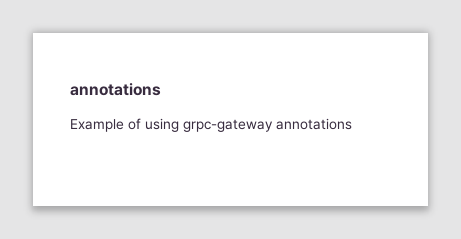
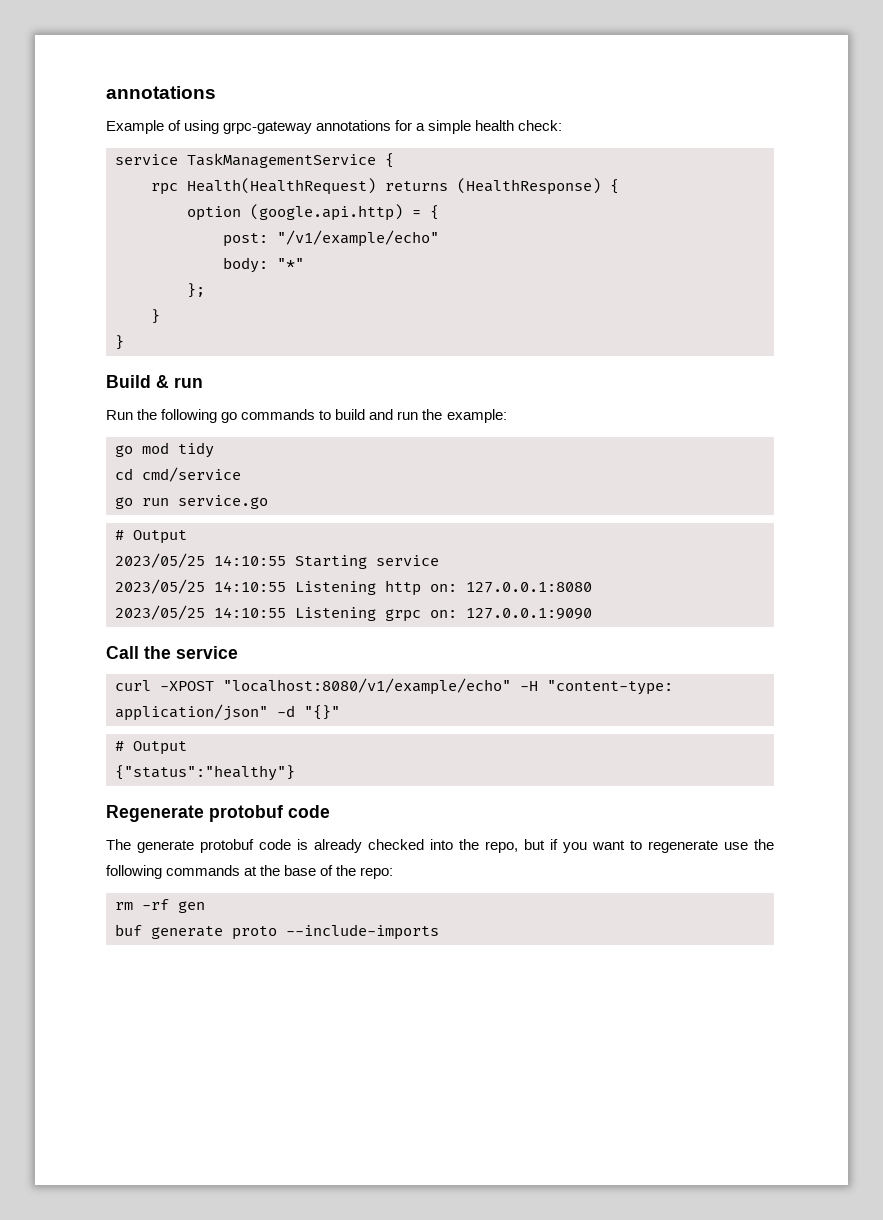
(352, 124) none -> [395,120,563,134] [115,153,394,168] [151,178,619,195] [187,204,439,221] [223,230,439,247] [223,257,304,273] [187,283,205,298] [151,309,160,324] [115,335,124,350] [106,375,203,388] [106,409,507,423] [115,442,214,458] [115,467,241,482] [115,495,268,509] [115,530,187,544] [115,553,439,569] [115,579,592,596] [115,605,592,622] [106,646,238,659] [115,678,673,695] [115,704,340,721] [115,741,187,755] [115,765,295,781] [106,805,330,822] [106,839,774,853] [106,865,394,879] [115,899,205,913] [115,924,439,940] for a simple health check: // service TaskManagementService { // rpc Health(HealthRequest) returns (HealthResponse) { // option (google.api.http) = { // post: "/v1/example/echo" // body: "*" // }; // } // } // Build & run // Run the following go commands to build and run the example: // go mod tidy // cd cmd/service // go run service.go // # Output // 2023/05/25 14:10:55 Starting service // 2023/05/25 14:10:55 Listening http on: 127.0.0.1:8080 // 2023/05/25 14:10:55 Listening grpc on: 127.0.0.1:9090 // Call the service // curl -XPOST "localhost:8080/v1/example/echo" -H "content-type: application/json" -d "{}" // # Output // {"status":"healthy"} // Regenerate protobuf code // The generate protobuf code is already checked into the repo, but if you want to regenerate use the following commands at the base of the repo: // rm -rf gen // buf generate proto --include-imports

